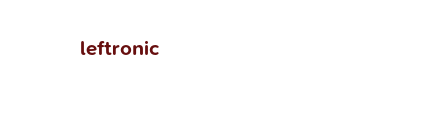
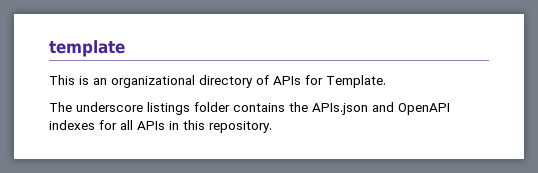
[80,40,160,56] leftronic -> [49,40,125,57] [49,75,386,88] [49,102,450,115] [49,120,272,133] template // This is an organizational directory of APIs for Template. // The underscore listings folder contains the APIs.json and OpenAPI indexes for all APIs in this repository.

